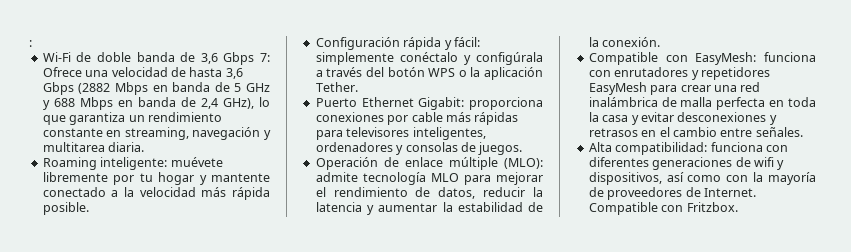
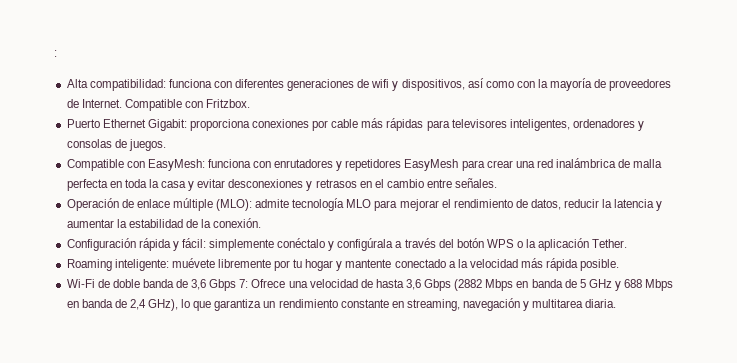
(32, 43) none -> [66,78,672,91] [66,99,251,111] [66,118,645,131] [66,139,166,151] [66,158,663,171] [66,178,498,191] [66,198,663,211] [66,218,262,228] [66,238,628,251] [66,258,620,271] // Alta compatibilidad: funciona con diferentes generaciones de wifi y dispositivos, así como con la mayoría de proveedores de Internet. Compatible con Fritzbox. // Puerto Ethernet Gigabit: proporciona conexiones por cable más rápidas para televisores inteligentes, ordenadores y consolas de juegos. // Compatible con EasyMesh: funciona con enrutadores y repetidores EasyMesh para crear una red inalámbrica de malla perfecta en toda la casa y evitar desconexiones y retrasos en el cambio entre señales. // Operación de enlace múltiple (MLO): admite tecnología MLO para mejorar el rendimiento de datos, reducir la latencia y aumentar la estabilidad de la conexión. // Configuración rápida y fácil: simplemente conéctalo y configúrala a través del botón WPS o la aplicación Tether. // Roaming inteligente: muévete libremente por tu hogar y mantente conectado a la velocidad más rápida posible.
[42,157,223,170] [42,172,270,185] [42,187,270,200] [42,202,89,215] [315,37,480,50] [315,52,543,65] [315,67,543,80] [315,82,358,92] [315,97,543,110] [315,112,519,125] [315,127,486,140] [315,142,523,155] [315,157,543,170] [315,172,543,185] [315,187,543,199] [315,202,543,215] [588,37,661,47] [588,52,816,65] [588,67,770,80] [588,82,761,95] [588,97,816,110] [588,112,777,125] [588,127,803,137] [588,142,788,155] [588,157,785,170] [588,172,816,185] [588,187,756,200] [588,202,738,215] // Roaming inteligente: muévete libremente por tu hogar y mantente conectado a la velocidad más rápida posible. // Configuración rápida y fácil: simplemente conéctalo y configúrala a través del botón WPS o la aplicación Tether. // Puerto Ethernet Gigabit: proporciona conexiones por cable más rápidas para televisores inteligentes, ordenadores y consolas de juegos. // Operación de enlace múltiple (MLO): admite tecnología MLO para mejorar el rendimiento de datos, reducir la latencia y aumentar la estabilidad de la conexión. // Compatible con EasyMesh: funciona con enrutadores y repetidores EasyMesh para crear una red inalámbrica de malla perfecta en toda la casa y evitar desconexiones y retrasos en el cambio entre señales. // Alta compatibilidad: funciona con diferentes generaciones de wifi y dispositivos, así como con la mayoría de proveedores de Internet. Compatible con Fritzbox. -> (617, 303) none

